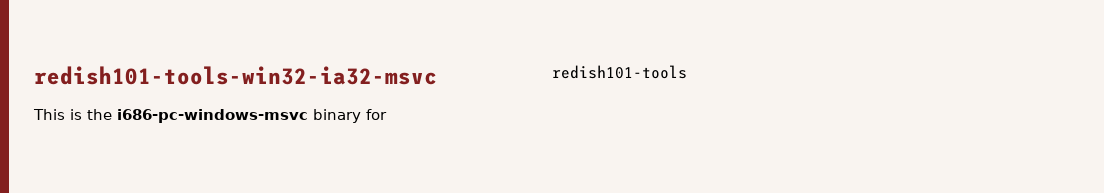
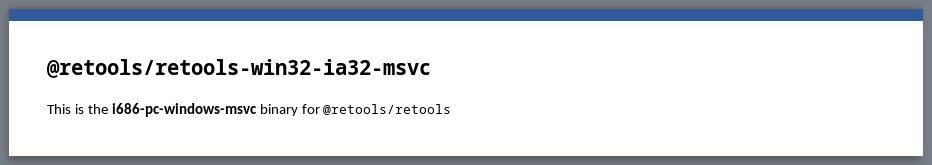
[34,66,437,85] redish101-tools-win32-ia32-msvc -> [47,59,431,78] @retools/retools-win32-ia32-msvc
[552,65,687,79] redish101-tools -> [323,104,452,115] @retools/retools

